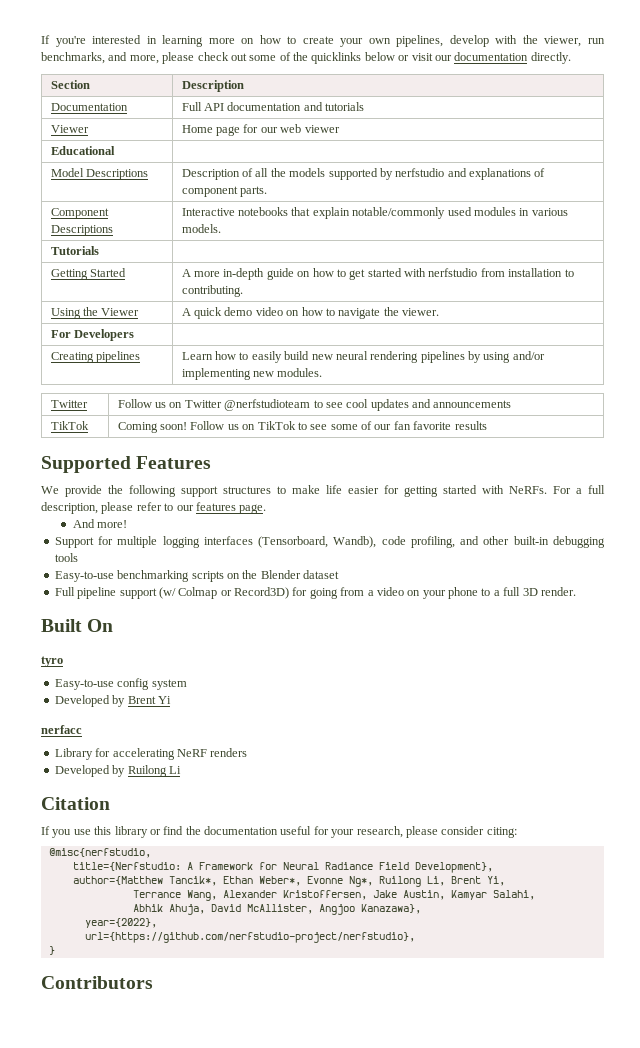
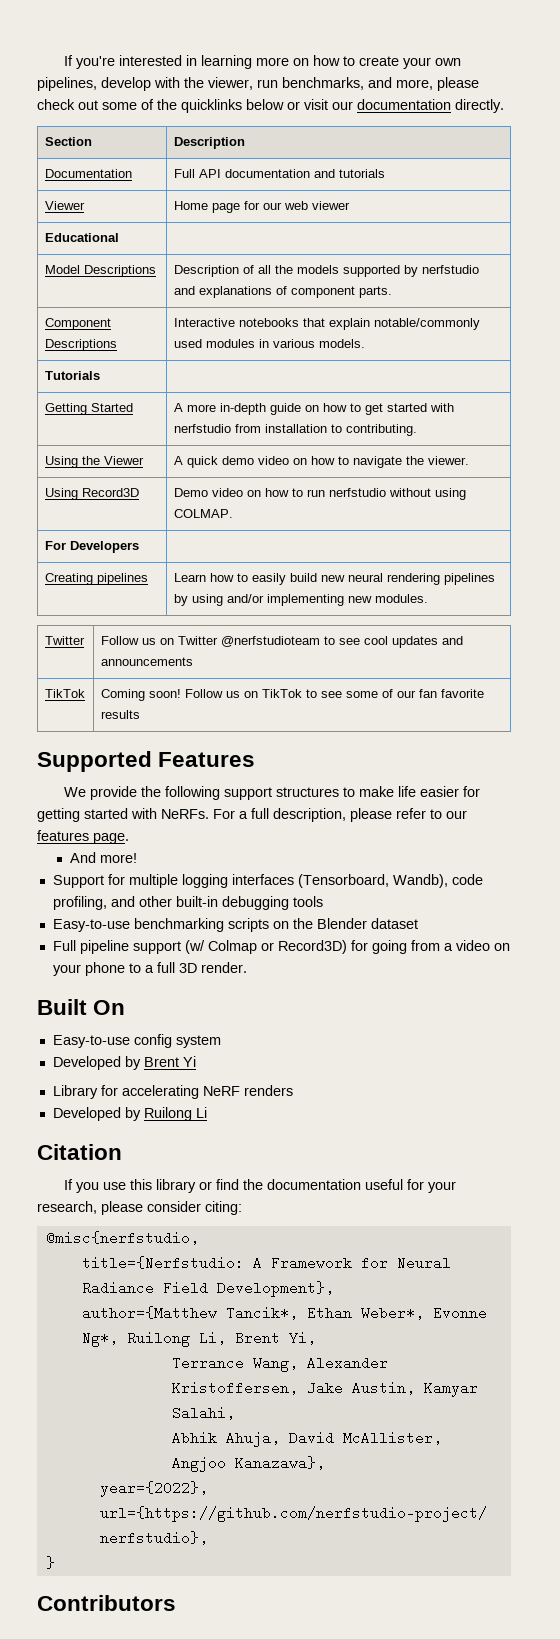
(440, 312) none -> [44,488,139,500] [173,488,466,500] [173,509,233,518] // Using Record3D | Demo video on how to run nerfstudio without using COLMAP.
[41,656,63,667] // tyro -> (126, 1007) none
[41,725,82,734] // nerfacc -> (196, 1061) none

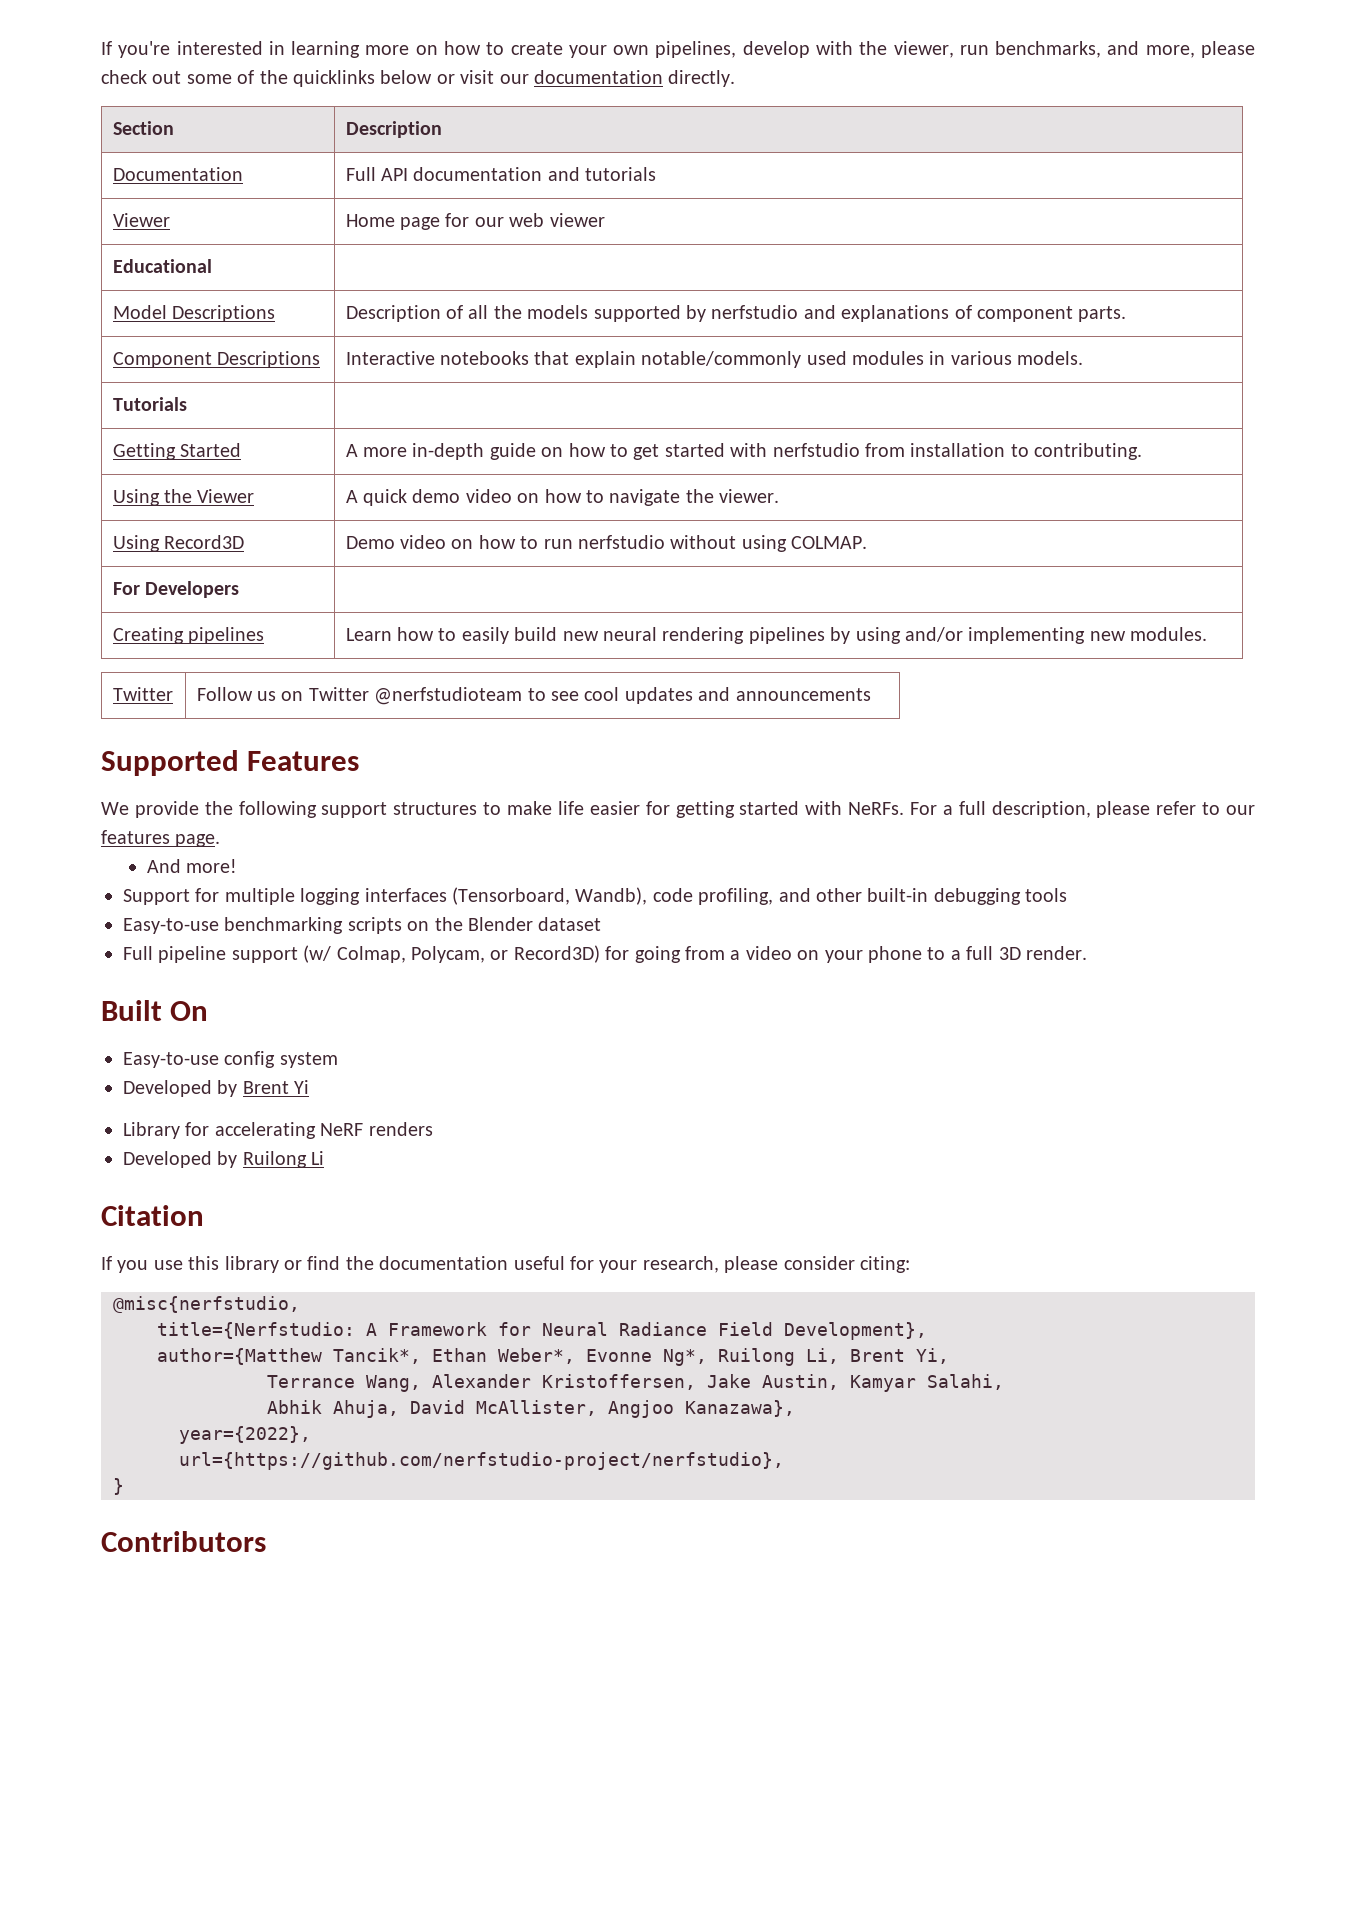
[44,689,85,698] [100,689,484,701] [100,710,140,719] // TikTok | Coming soon! Follow us on TikTok to see some of our fan favorite results -> (871, 694) none
[207,940,257,954] Colmap -> [336,946,485,963] Colmap, Polycam,

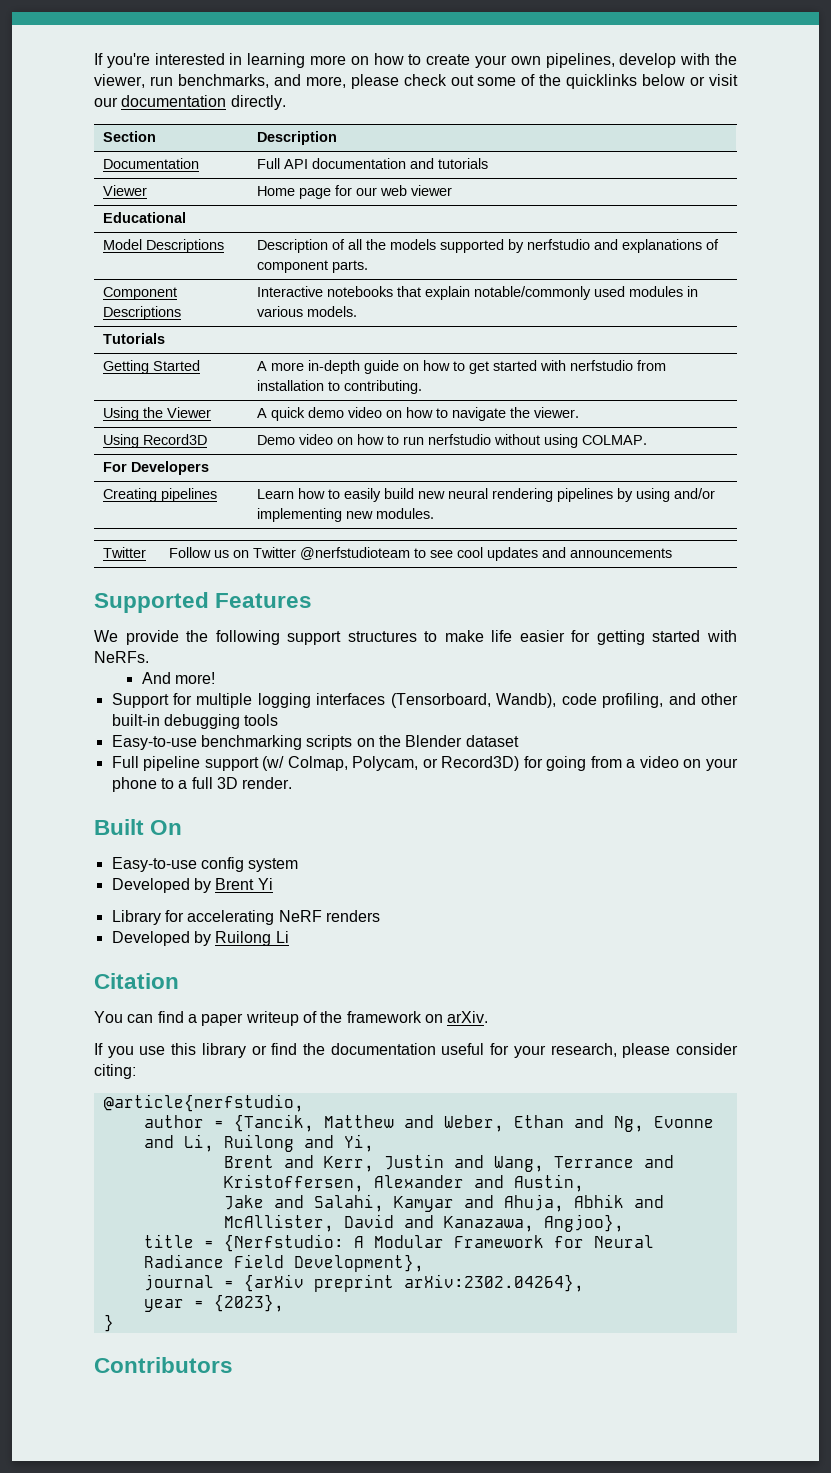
[909,801,1255,818] [101,830,221,847] For a full description, please refer to our features page. -> (149, 657) none
(204, 1215) none -> [94,1011,489,1026] // You can find a paper writeup of the framework on arXiv.
[113,1296,300,1313] [157,1322,377,1339] @misc{nerfstudio, // title={Nerfstudio: A -> [103,1094,304,1112] [143,1114,714,1132] [143,1134,374,1152] [223,1154,674,1172] [223,1174,584,1192] [223,1194,664,1212] [223,1214,624,1232] [143,1234,444,1252] @article{nerfstudio, // author = {Tancik, Matthew and Weber, Ethan and Ng, Evonne and Li, Ruilong and Yi, // Brent and Kerr, Justin and Wang, Terrance and Kristoffersen, Alexander and Austin, // Jake and Salahi, Kamyar and Ahuja, Abhik and McAllister, David and Kanazawa, Angjoo}, // title = {Nerfstudio: A Modular
[157,1348,949,1366] [267,1374,1004,1392] [267,1400,795,1418] [179,1426,311,1444] [179,1452,784,1470] author={Matthew Tancik*, Ethan Weber*, Evonne Ng*, Ruilong Li, Brent Yi, // Terrance Wang, Alexander Kristoffersen, Jake Austin, Kamyar Salahi, // Abhik Ahuja, David McAllister, Angjoo Kanazawa}, // year={2022}, // url={https://github.com/nerfstudio-project/nerfstudio}, -> [143,1274,584,1292] [143,1294,284,1312] journal = {arXiv preprint arXiv:2302.04264}, // year = {2023},

